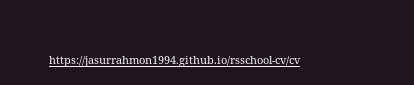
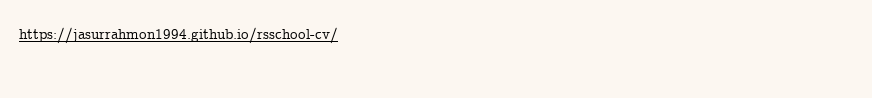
[49,56,301,67] https://jasurrahmon1994.github.io/rsschool-cv/cv -> [19,27,338,44] https://jasurrahmon1994.github.io/rsschool-cv/

